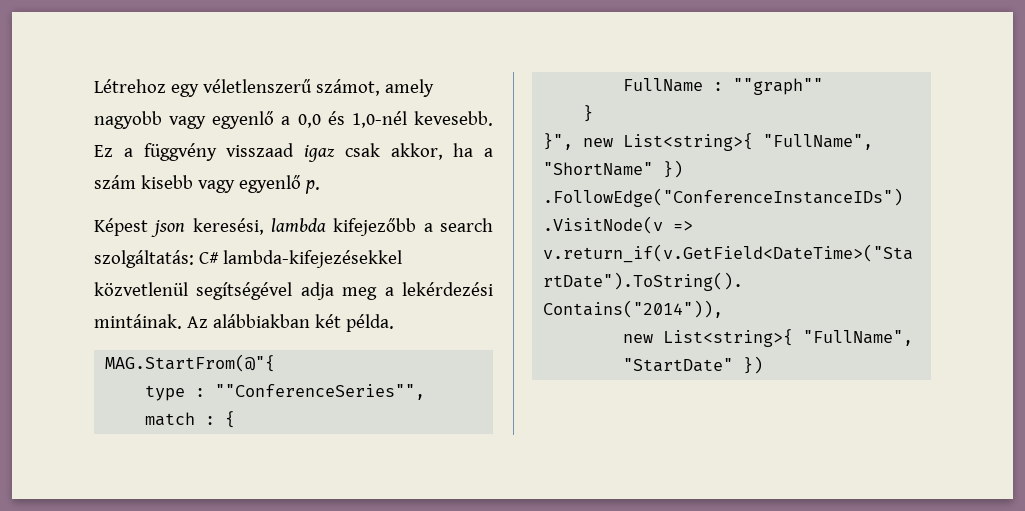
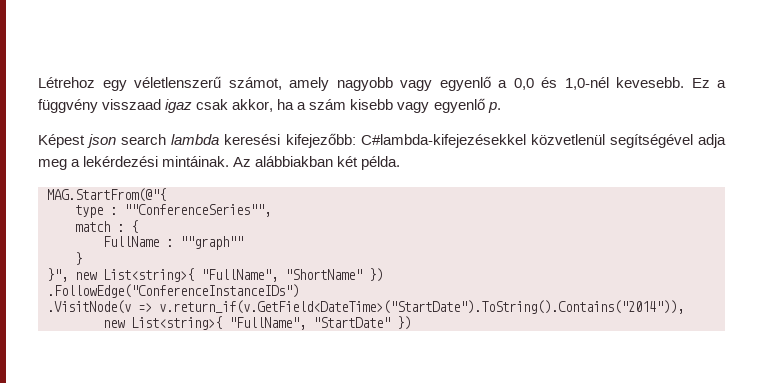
[192,218,493,236] [94,250,402,268] keresési, lambda kifejezőbb a search szolgáltatás: C# lambda-kifejezésekkel -> [121,133,526,148] search lambda keresési kifejezőbb: C#lambda-kifejezésekkel

